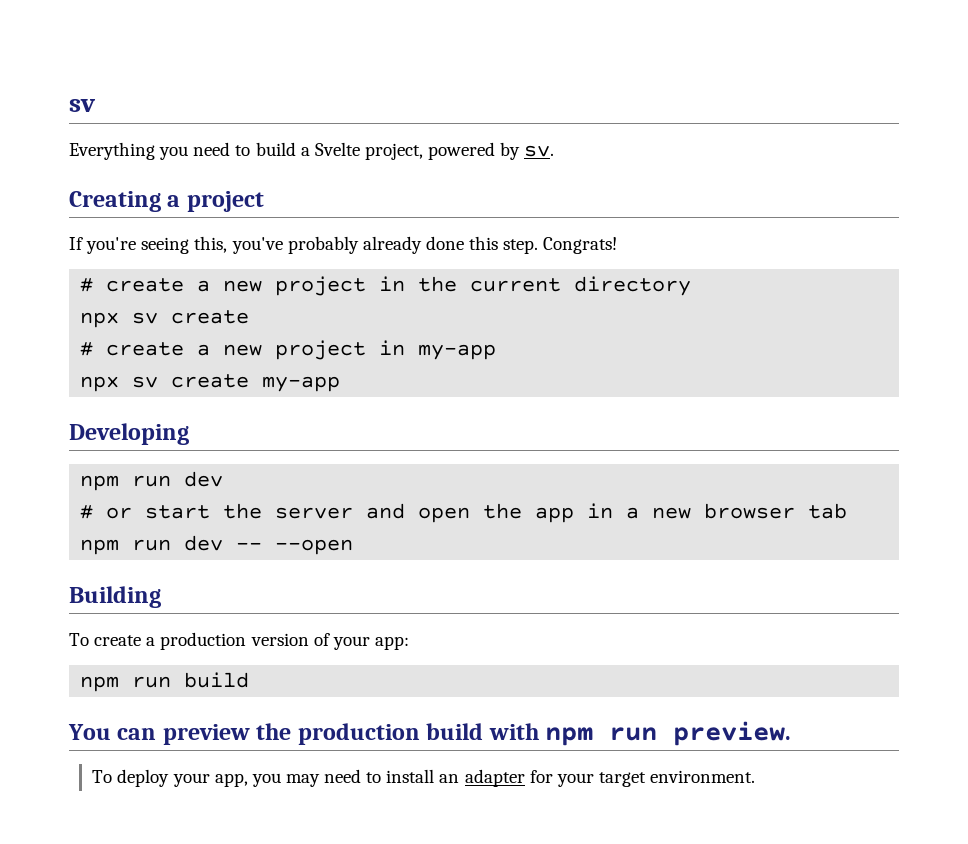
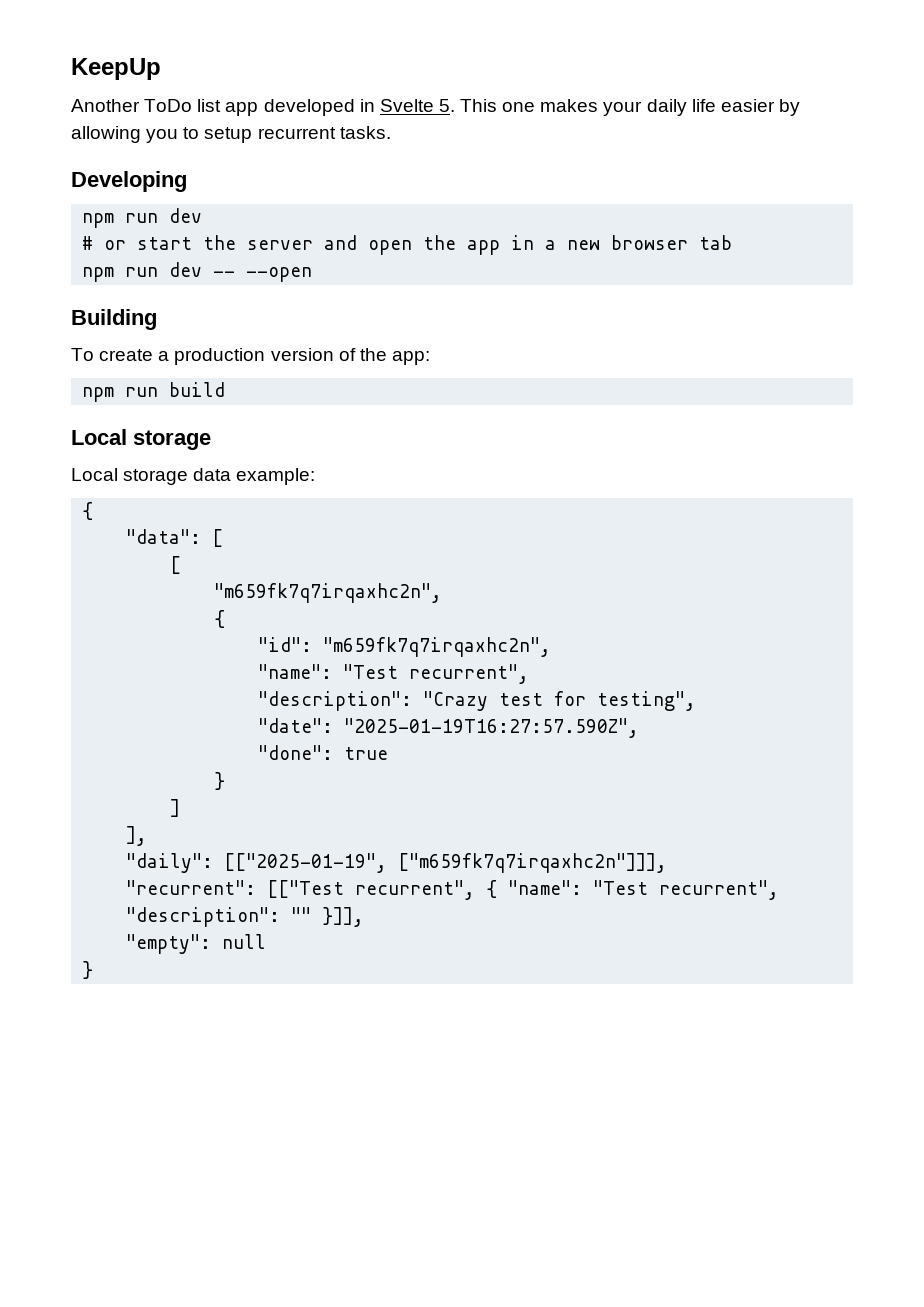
[69,99,96,112] [69,142,555,160] [69,191,264,212] [69,236,618,254] [80,276,692,296] [80,310,250,328] [80,340,497,360] [80,374,341,392] sv // Everything you need to build a Svelte project, powered by sv. // Creating a project // If you're seeing this, you've probably already done this step. Congrats! // # create a new project in the current directory // npx sv create // # create a new project in my-app // npx sv create my-app -> [71,58,161,80] [71,99,800,116] [71,126,391,143] KeepUp // Another ToDo list app developed in Svelte 5. This one makes your daily life easier by allowing you to setup recurrent tasks.
[332,636,370,650] your -> [359,348,387,361] the
[68,721,792,746] [92,769,756,787] You can preview the production build with npm run preview. // To deploy your app, you may need to install an adapter for your target environment. -> [71,429,211,450] [71,468,316,485] [82,502,94,520] [126,529,224,547] [170,556,182,574] [214,583,443,603] [214,610,226,628] [258,637,552,657] [258,664,530,684] [258,691,697,711] [258,718,640,738] [258,745,389,760] [214,772,226,790] [170,799,181,817] [126,826,148,846] [126,853,668,873] [126,880,780,900] [126,907,365,927] [126,934,267,954] [82,961,94,979] Local storage // Local storage data example: // { // "data": [ // [ // "m659fk7q7irqaxhc2n", // { // "id": "m659fk7q7irqaxhc2n", // "name": "Test recurrent", // "description": "Crazy test for testing", // "date": "2025-01-19T16:27:57.590Z", // "done": true // } // ] // ], // "daily": [["2025-01-19", ["m659fk7q7irqaxhc2n"]]], // "recurrent": [["Test recurrent", { "name": "Test recurrent", "description": "" }]], // "empty": null // }

